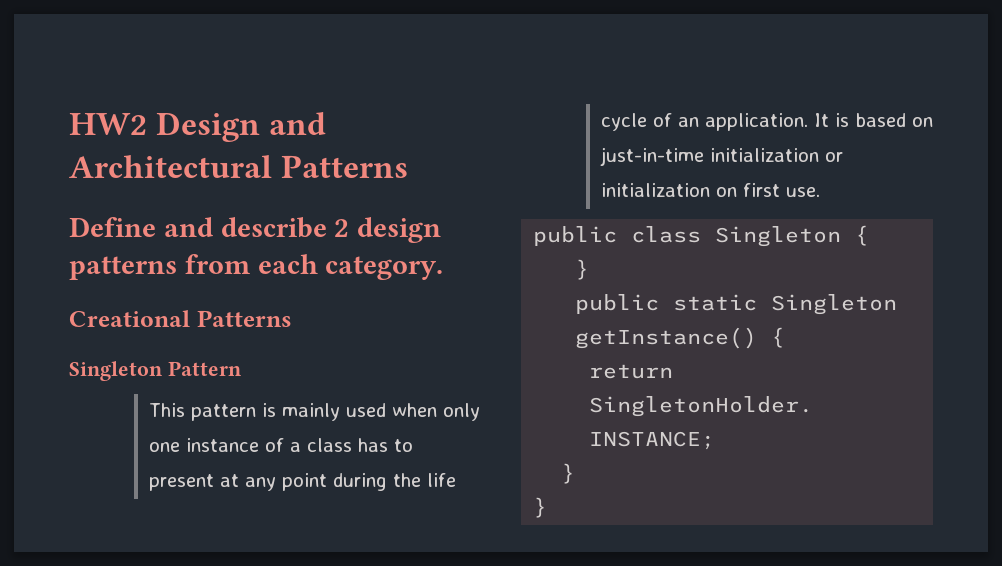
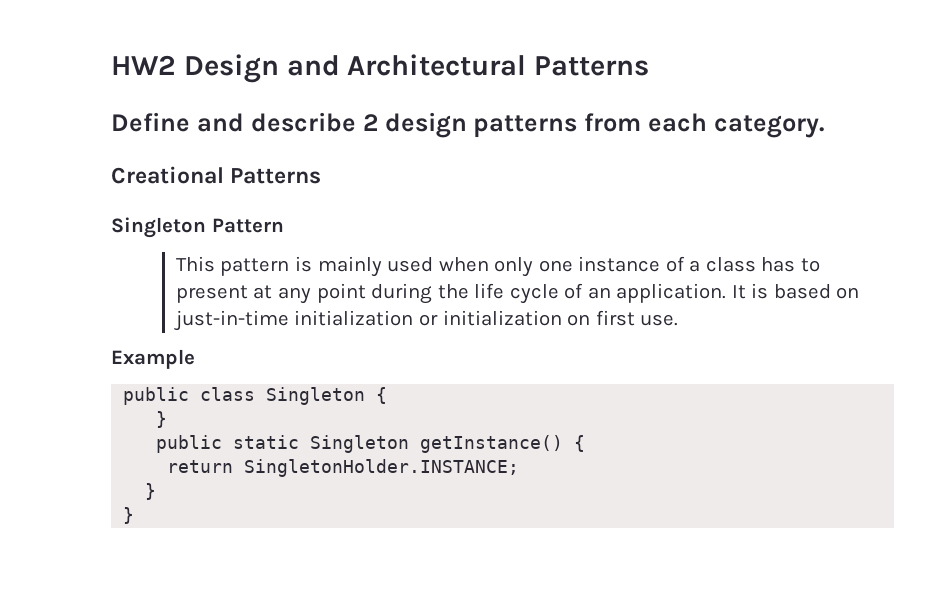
(820, 192) none -> [111,349,195,369] // Example

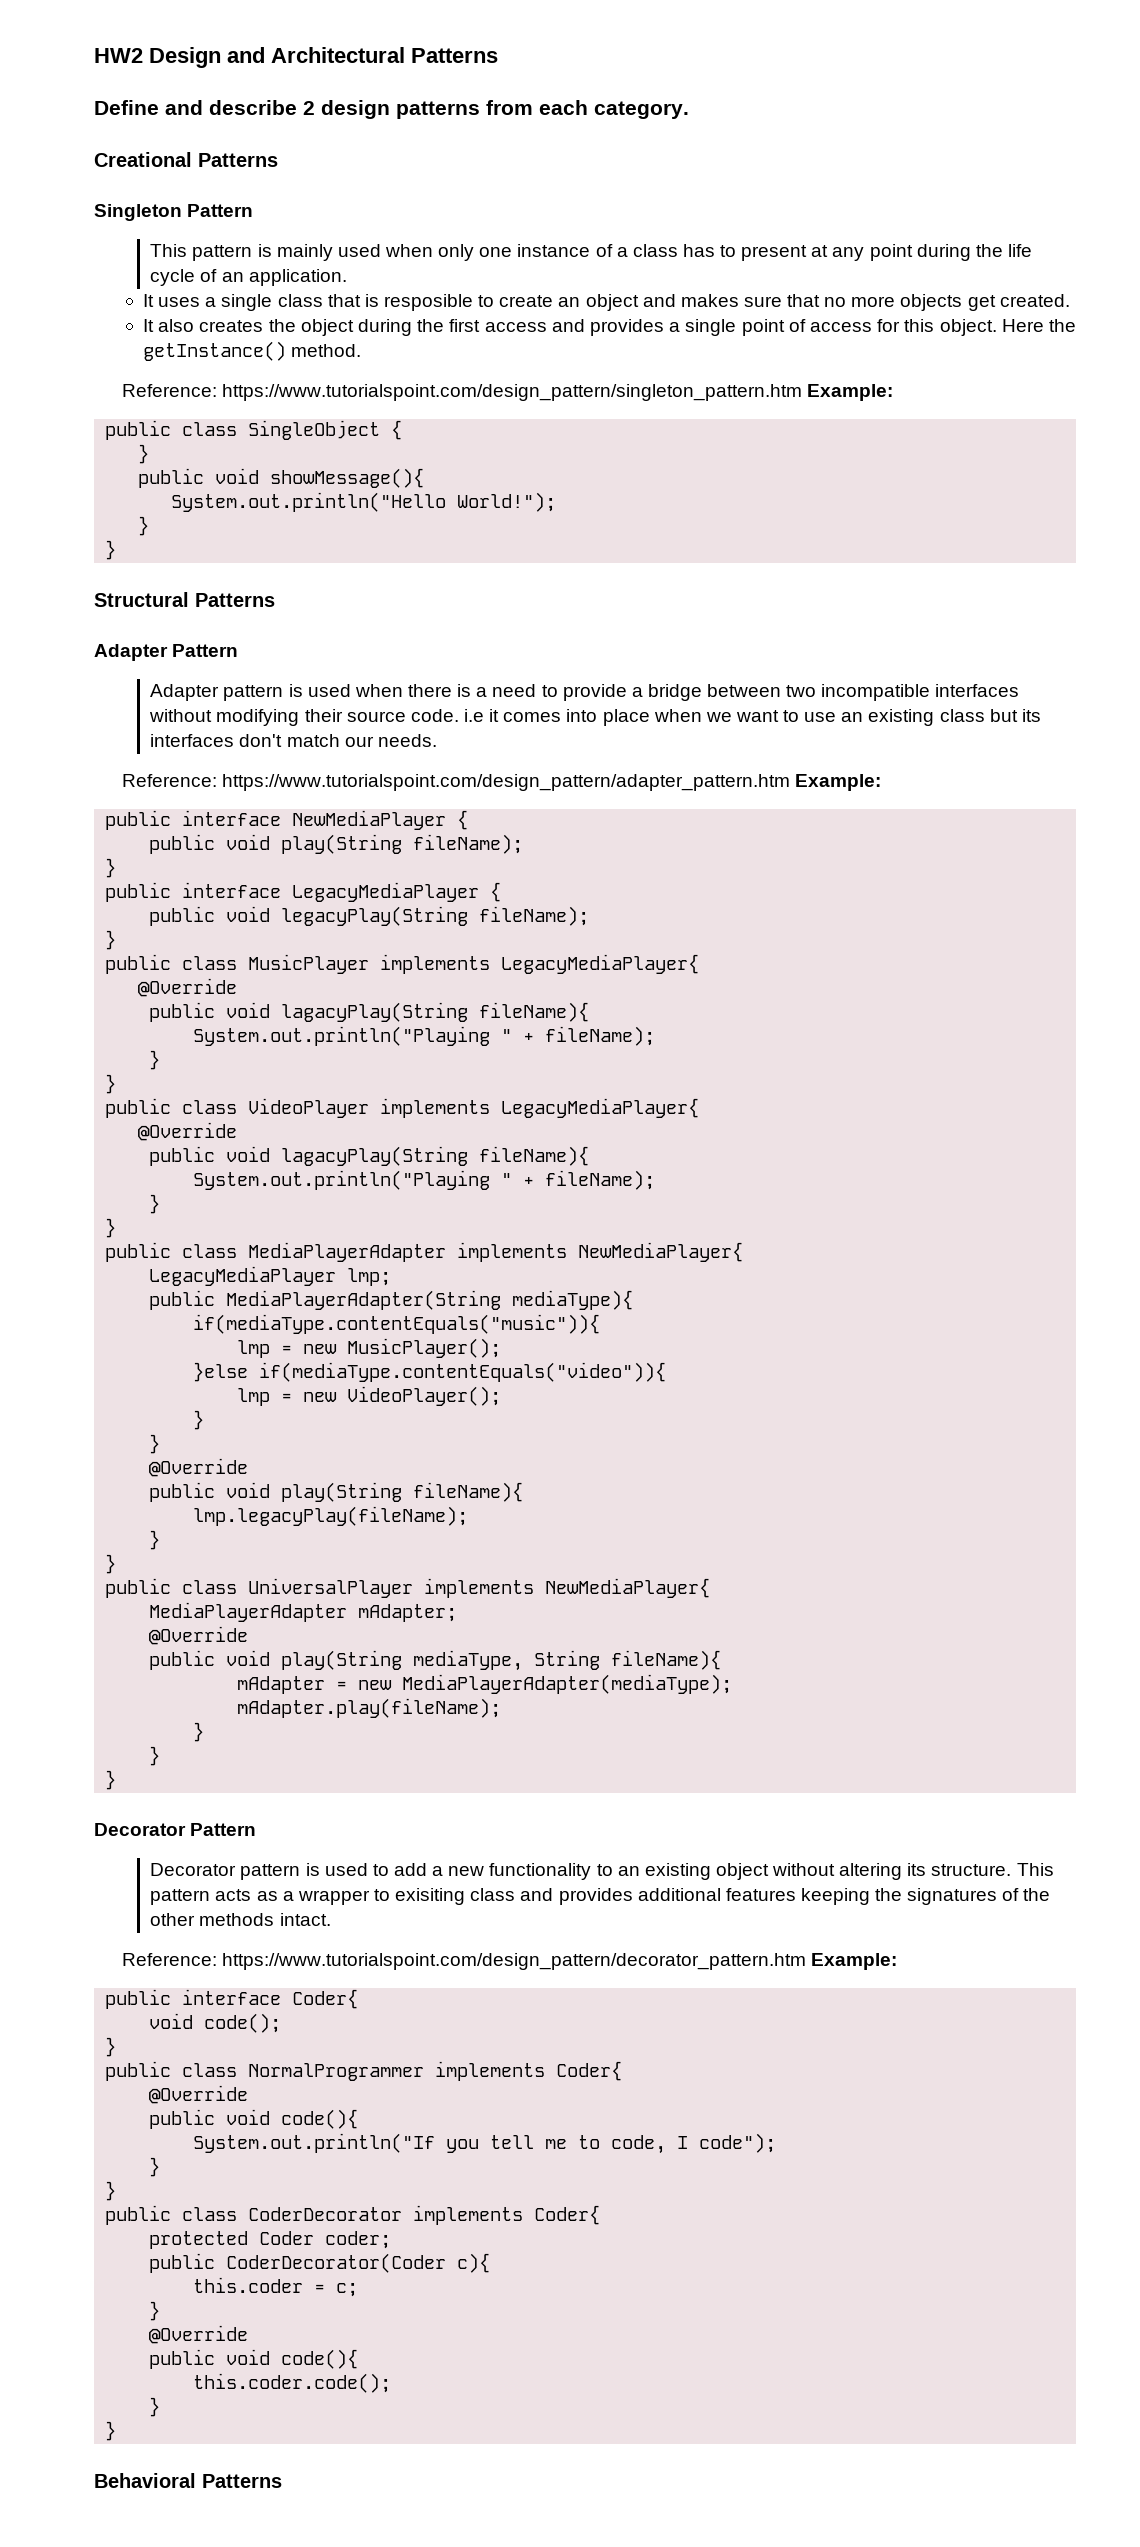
[731,283,860,299] [173,310,679,331] [111,349,195,369] [123,387,366,405] It is based on just-in-time initialization or initialization on first use. // Example // public class Singleton -> [143,294,1070,311] [143,319,1076,336] [143,341,362,361] [122,384,894,401] [105,420,381,440] // It uses a single class that is resposible to create an object and makes sure that no more objects get created. // It also creates the object during the first access and provides a single point of access for this object. Here the getInstance() method. // Reference: https://www.tutorialspoint.com/design_pattern/singleton_pattern.htm Example: // public class SingleObject
[233,435,586,453] [167,459,520,477] [145,483,157,500] [123,507,135,524] static Singleton getInstance() { // return SingletonHolder.INSTANCE; // } // } -> [215,468,425,488] [171,492,557,512] [138,516,150,536] [105,540,117,560] [94,592,275,607] [94,644,239,661] [150,684,1020,701] [149,709,1041,726] [150,734,437,747] [122,774,882,791] [105,810,469,830] [149,834,524,854] [105,858,117,878] [105,882,502,902] [149,906,590,926] [105,930,117,950] [105,954,700,974] [138,978,238,997] [149,1002,590,1022] [193,1026,656,1046] [149,1050,161,1070] [105,1074,117,1094] [105,1098,700,1118] [138,1122,238,1141] [149,1146,590,1166] [193,1170,656,1190] [149,1194,161,1214] [105,1218,117,1238] [105,1242,744,1262] [149,1266,392,1286] [149,1290,634,1310] [193,1314,601,1334] [237,1338,502,1358] [193,1362,667,1382] [237,1386,502,1406] [193,1410,205,1430] [149,1434,161,1454] [149,1458,249,1477] [149,1482,524,1502] [193,1506,469,1526] [149,1530,161,1550] [105,1554,117,1574] [105,1578,711,1598] [149,1602,458,1622] [149,1626,249,1645] [149,1650,722,1671] [237,1674,733,1694] [237,1698,502,1718] [193,1722,205,1742] [149,1746,161,1766] [105,1770,117,1790] [94,1823,257,1836] [150,1863,1054,1880] [150,1888,1051,1905] [150,1913,331,1926] [122,1953,898,1970] [105,1989,359,2009] [149,2013,282,2033] [105,2037,117,2057] [105,2061,623,2081] [149,2085,249,2104] [149,2109,359,2129] [193,2133,777,2154] [149,2157,161,2177] [105,2181,117,2201] [105,2205,601,2225] [149,2231,392,2249] [149,2253,491,2273] [193,2277,359,2297] [149,2301,161,2321] [149,2325,249,2344] [149,2349,359,2369] [193,2373,392,2393] [149,2397,161,2417] [105,2421,117,2441] [94,2473,282,2488] void showMessage(){ // System.out.println("Hello World!"); // } // } // Structural Patterns // Adapter Pattern // Adapter pattern is used when there is a need to provide a bridge between two incompatible interfaces without modifying their source code. i.e it comes into place when we want to use an existing class but its interfaces don't match our needs. // Reference: https://www.tutorialspoint.com/design_pattern/adapter_pattern.htm Example: // public interface NewMediaPlayer { // public void play(String fileName); // } // public interface LegacyMediaPlayer { // public void legacyPlay(String fileName); // } // public class MusicPlayer implements LegacyMediaPlayer{ // @Override // public void lagacyPlay(String fileName){ // System.out.println("Playing " + fileName); // } // } // public class VideoPlayer implements LegacyMediaPlayer{ // @Override // public void lagacyPlay(String fileName){ // System.out.println("Playing " + fileName); // } // } // public class MediaPlayerAdapter implements NewMediaPlayer{ // LegacyMediaPlayer lmp; // public MediaPlayerAdapter(String mediaType){ // if(mediaType.contentEquals("music")){ // lmp = new MusicPlayer(); // }else if(mediaType.contentEquals("video")){ // lmp = new VideoPlayer(); // } // } // @Override // public void play(String fileName){ // lmp.legacyPlay(fileName); // } // } // public class UniversalPlayer implements NewMediaPlayer{ // MediaPlayerAdapter mAdapter; // @Override // public void play(String mediaType, String fileName){ // mAdapter = new MediaPlayerAdapter(mediaType); // mAdapter.play(fileName); // } // } // } // Decorator Pattern // Decorator pattern is used to add a new functionality to an existing object without altering its structure. This pattern acts as a wrapper to exisiting class and provides additional features keeping the signatures of the other methods intact. // Reference: https://www.tutorialspoint.com/design_pattern/decorator_pattern.htm Example: // public interface Coder{ // void code(); // } // public class NormalProgrammer implements Coder{ // @Override // public void code(){ // System.out.println("If you tell me to code, I code"); // } // } // public class CoderDecorator implements Coder{ // protected Coder coder; // public CoderDecorator(Coder c){ // this.coder = c; // } // @Override // public void code(){ // this.coder.code(); // } // } // Behavioral Patterns

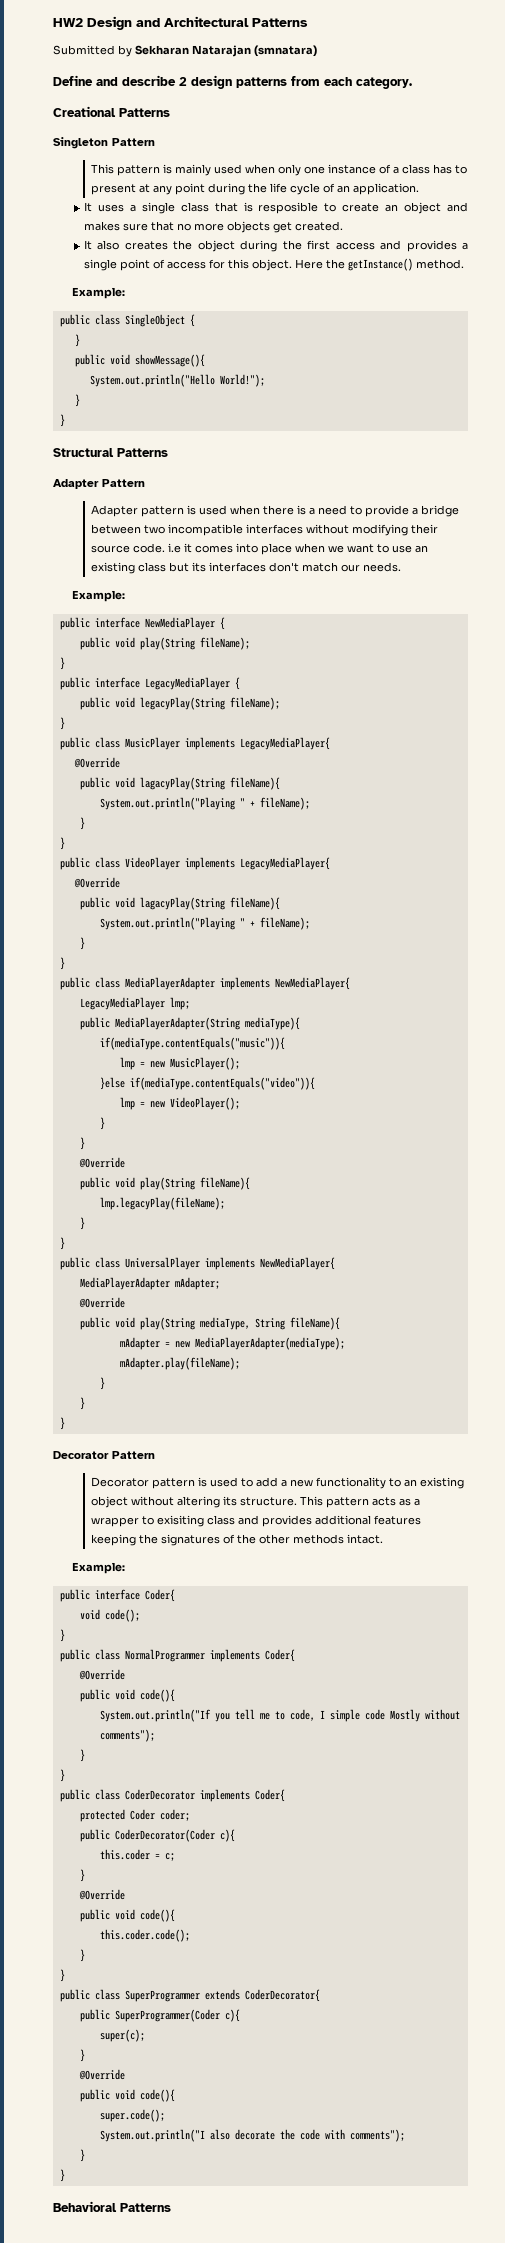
(498, 55) none -> [53,45,317,57] // Submitted by Sekharan Natarajan (smnatara)
[122,384,803,401] Reference: https://www.tutorialspoint.com/design_pattern/singleton_pattern.htm -> (465, 264) none
[122,774,791,791] Reference: https://www.tutorialspoint.com/design_pattern/adapter_pattern.htm -> (401, 567) none
[122,1953,807,1970] Reference: https://www.tutorialspoint.com/design_pattern/decorator_pattern.htm -> (383, 1539) none
[699,2133,777,2153] code"); -> [329,1709,460,1722] [99,1729,155,1742] simple code Mostly without comments");
(117, 2431) none -> [59,1989,320,2002] [79,2009,240,2022] [99,2029,145,2042] [79,2049,85,2062] [78,2069,125,2080] [79,2089,175,2102] [99,2109,165,2122] [99,2129,405,2142] [79,2149,85,2162] [59,2169,65,2182] // public class SuperProgrammer extends CoderDecorator{ // public SuperProgrammer(Coder c){ // super(c); // } // @Override // public void code(){ // super.code(); // System.out.println("I also decorate the code with comments"); // } // }

